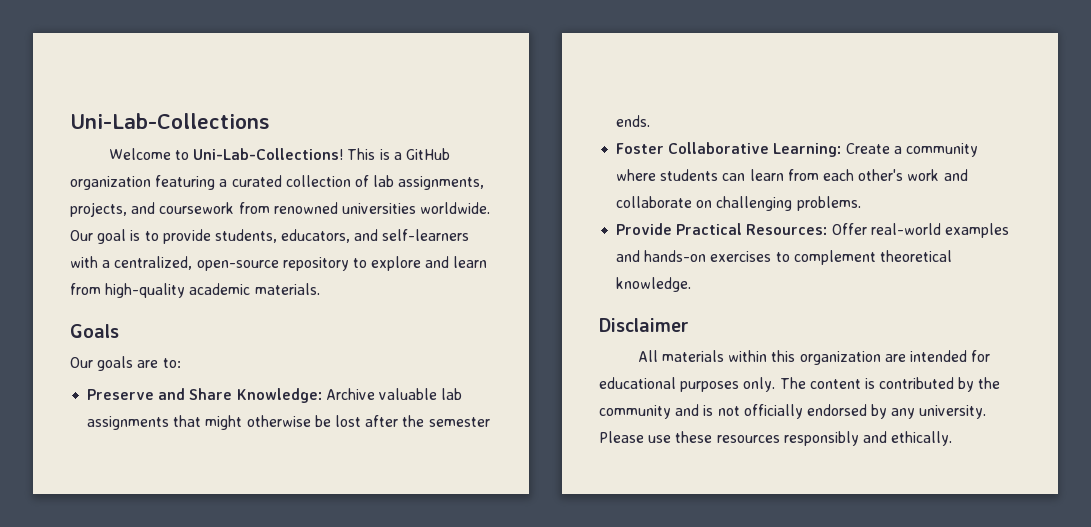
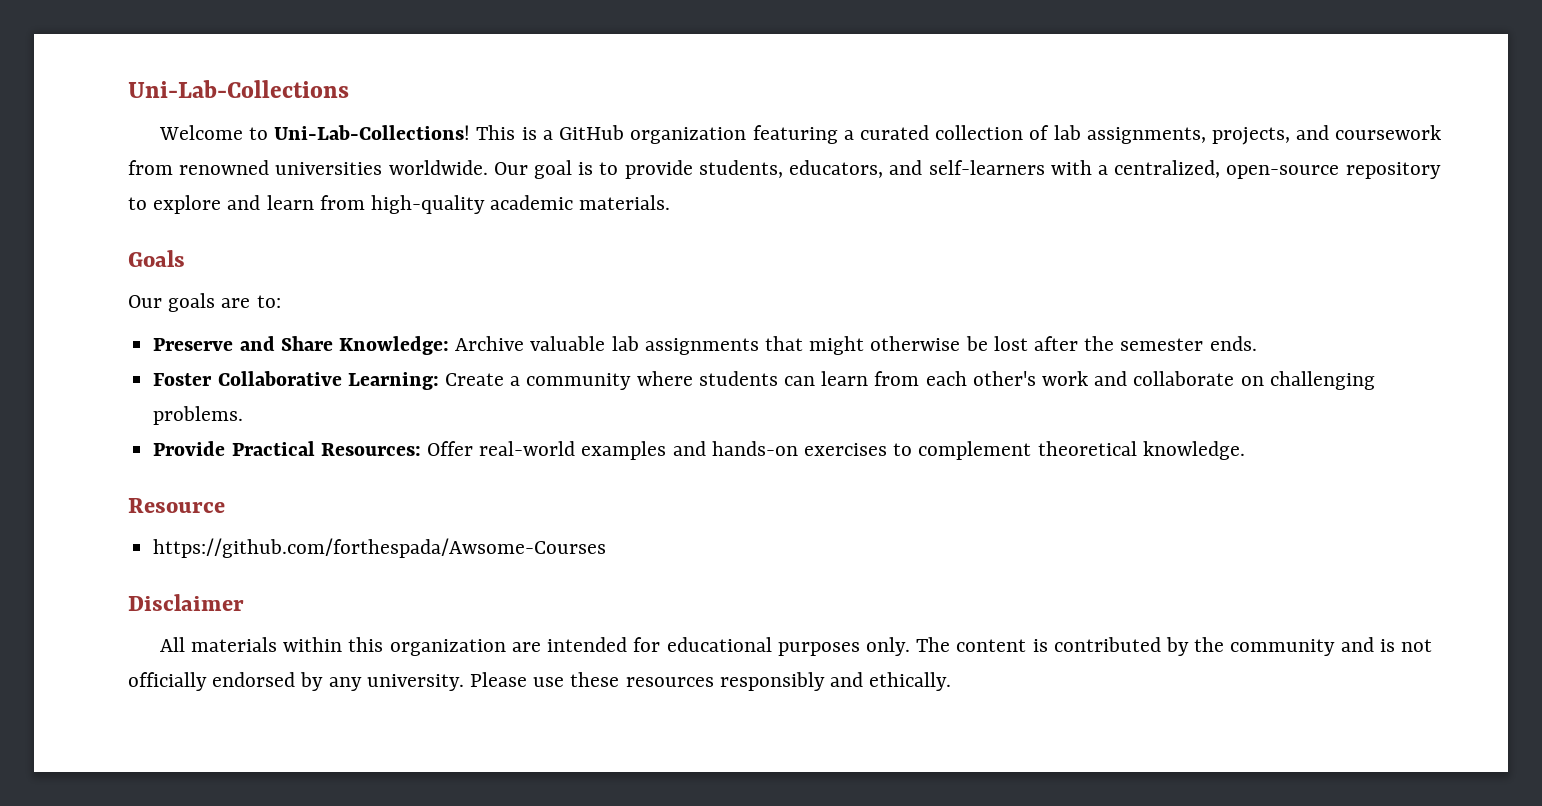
(692, 284) none -> [128,498,225,513] [153,538,607,558] // Resource // https://github.com/forthespada/Awsome-Courses

